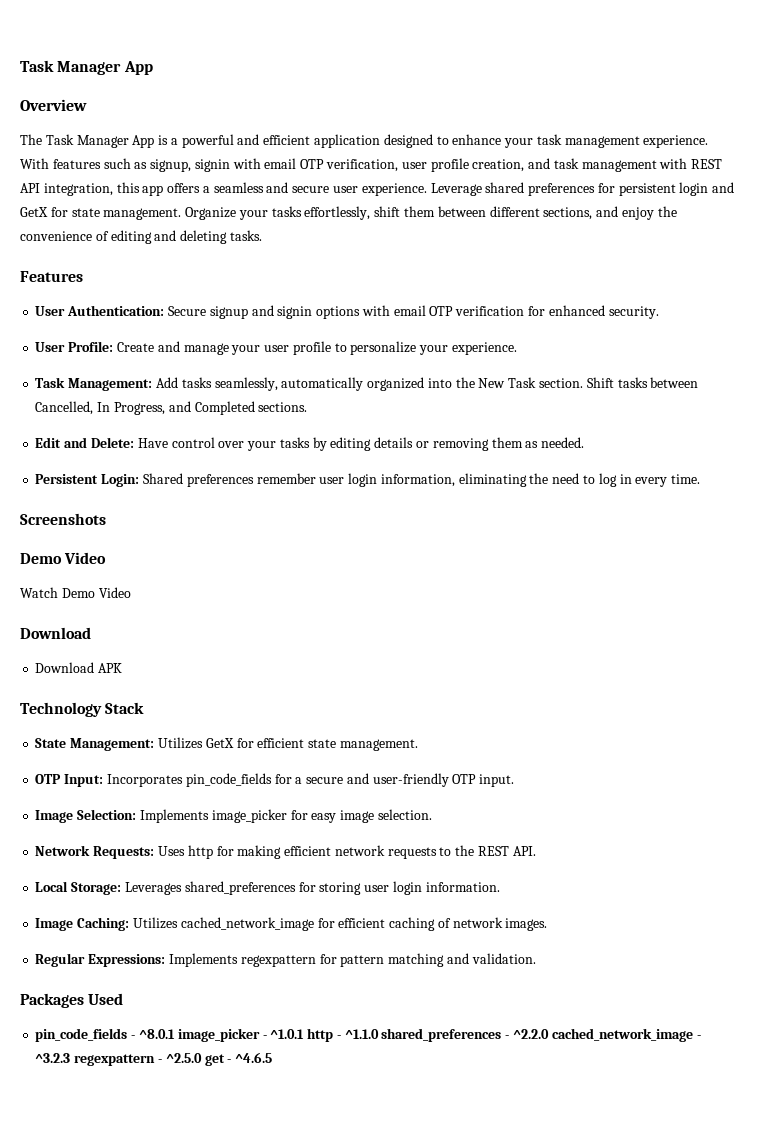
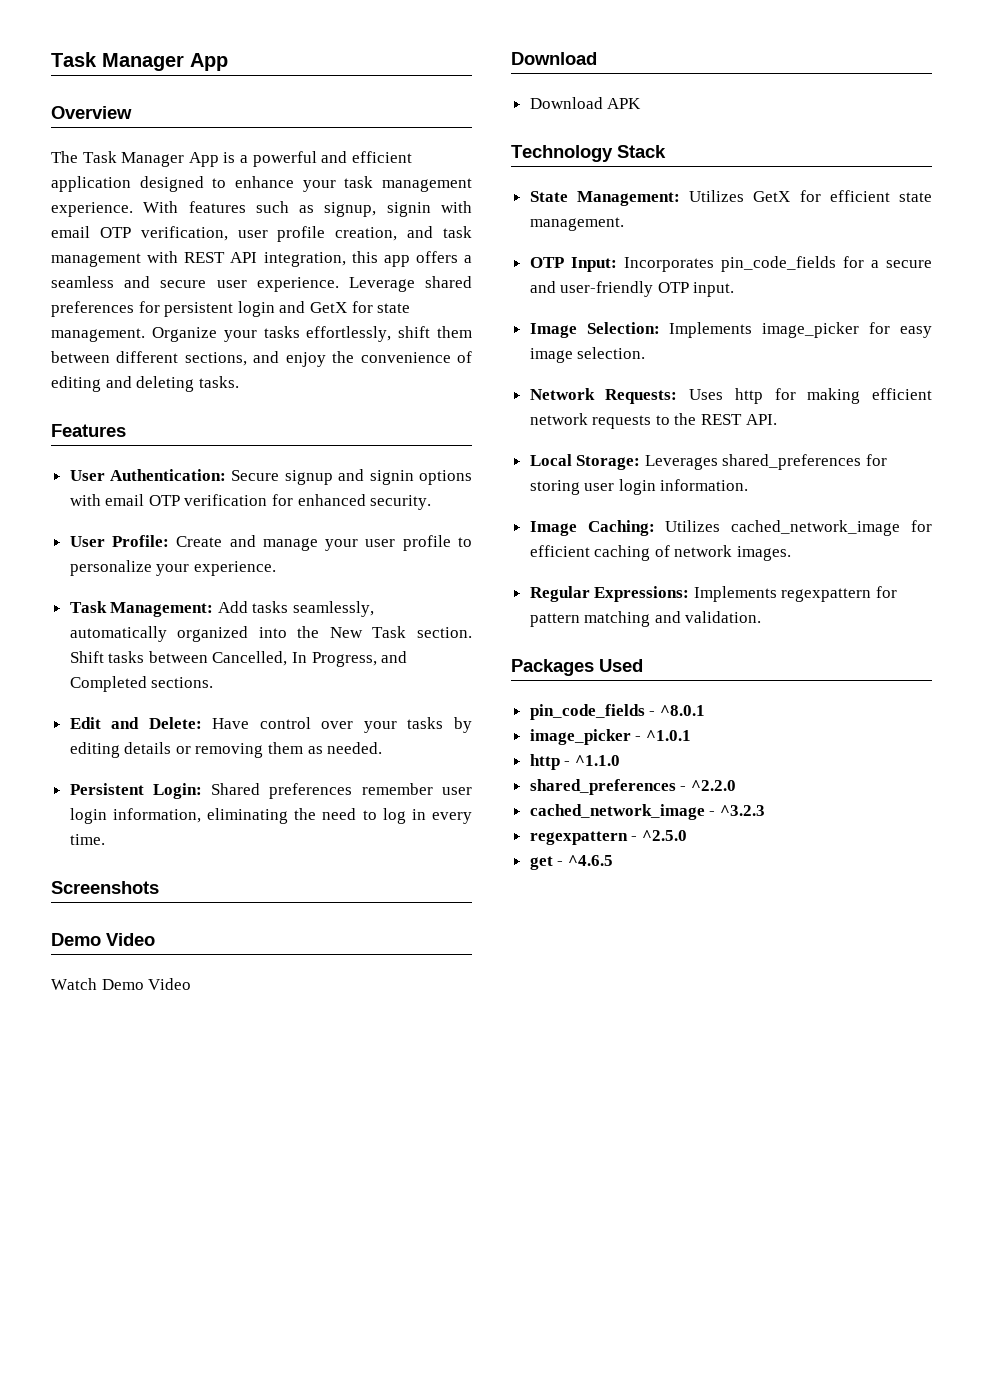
(175, 1034) none -> (705, 710) //
(305, 1034) none -> (691, 735) //
(379, 1034) none -> (620, 760) //
(549, 1034) none -> (736, 785) //
(71, 1058) none -> (765, 810) //
(202, 1058) none -> (687, 835) //

